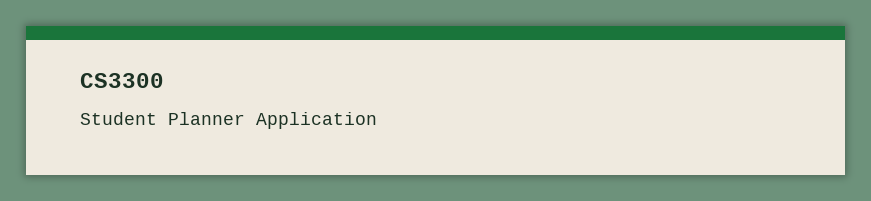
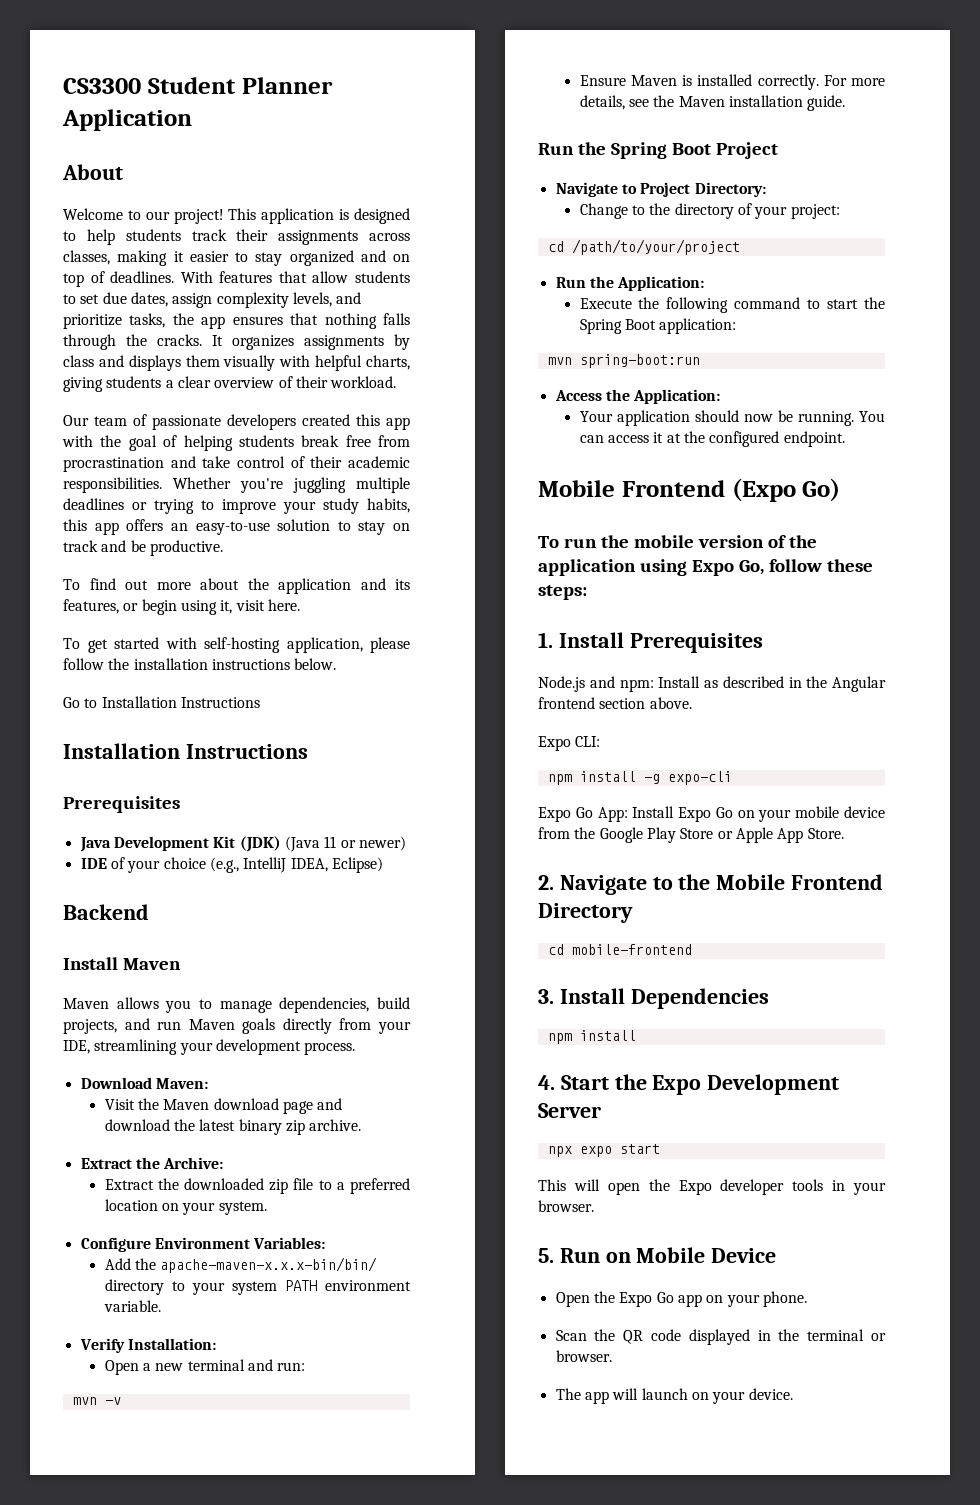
(164, 80) // -> (141, 86) none
(377, 120) none -> [62,164,123,180] [63,208,410,224] [63,229,410,245] [63,250,410,266] [63,271,410,287] [63,292,362,308] [63,313,410,329] [63,334,410,350] [63,355,410,371] [63,376,397,392] [63,414,410,430] [62,435,410,451] [63,456,410,472] [63,477,410,493] [63,498,410,514] [63,519,410,535] [63,540,223,556] [63,578,410,594] [63,599,300,615] [63,637,410,653] [63,658,337,670] [63,696,260,708] [63,743,308,759] [63,796,180,813] [79,836,406,852] [80,857,383,873] [63,904,149,920] [63,957,181,970] [63,997,410,1013] [63,1018,411,1034] [63,1039,356,1055] [80,1077,208,1089] [104,1098,343,1114] [104,1119,362,1135] [80,1157,224,1169] [104,1178,410,1194] [104,1199,267,1215] [80,1237,326,1252] [104,1257,378,1273] [104,1279,411,1295] [103,1300,161,1312] [79,1338,216,1353] [104,1359,306,1375] [72,1397,121,1405] [579,74,885,90] [579,95,846,111] [538,142,778,159] [555,182,766,197] [579,203,840,219] [547,239,740,255] [555,276,705,291] [579,297,886,313] [579,318,737,334] [547,354,700,368] [554,389,721,404] [579,410,885,426] [579,431,845,447] [538,478,841,502] [538,535,817,548] [538,559,873,576] [538,585,587,600] [538,632,763,653] [538,676,886,692] [538,697,692,709] [538,736,601,751] [547,771,732,785] [538,806,885,822] [538,827,844,843] [538,874,884,895] [538,903,633,923] [547,944,692,955] [538,988,769,1009] [547,1030,636,1044] [538,1074,840,1095] [538,1103,601,1118] [547,1144,660,1157] [538,1179,886,1195] [538,1200,594,1212] [538,1247,777,1263] [555,1291,807,1307] [555,1329,886,1345] [555,1350,612,1362] [555,1388,793,1404] // About // Welcome to our project! This application is designed to help students track their assignments across classes, making it easier to stay organized and on top of deadlines. With features that allow students to set due dates, assign complexity levels, and prioritize tasks, the app ensures that nothing falls through the cracks. It organizes assignments by class and displays them visually with helpful charts, giving students a clear overview of their workload. // Our team of passionate developers created this app with the goal of helping students break free from procrastination and take control of their academic responsibilities. Whether you're juggling multiple deadlines or trying to improve your study habits, this app offers an easy-to-use solution to stay on track and be productive. // To find out more about the application and its features, or begin using it, visit here. // To get started with self-hosting application, please follow the installation instructions below. // Go to Installation Instructions // Installation Instructions // Prerequisites // Java Development Kit (JDK) (Java 11 or newer) // IDE of your choice (e.g., IntelliJ IDEA, Eclipse) // Backend // Install Maven // Maven allows you to manage dependencies, build projects, and run Maven goals directly from your IDE, streamlining your development process. // Download Maven: // Visit the Maven download page and download the latest binary zip archive. // Extract the Archive: // Extract the downloaded zip file to a preferred location on your system. // Configure Environment Variables: // Add the apache-maven-x.x.x-bin/bin/ directory to your system PATH environment variable. // Verify Installation: // Open a new terminal and run: // mvn -v // Ensure Maven is installed correctly. For more details, see the Maven installation guide. // Run the Spring Boot Project // Navigate to Project Directory: // Change to the directory of your project: // cd /path/to/your/project // Run the Application: // Execute the following command to start the Spring Boot application: // mvn spring-boot:run // Access the Application: // Your application should now be running. You can access it at the configured endpoint. // Mobile Frontend (Expo Go) // To run the mobile version of the application using Expo Go, follow these steps: // 1. Install Prerequisites // Node.js and npm: Install as described in the Angular frontend section above. // Expo CLI: // npm install -g expo-cli // Expo Go App: Install Expo Go on your mobile device from the Google Play Store or Apple App Store. // 2. Navigate to the Mobile Frontend Directory // cd mobile-frontend // 3. Install Dependencies // npm install // 4. Start the Expo Development Server // npx expo start // This will open the Expo developer tools in your browser. // 5. Run on Mobile Device // Open the Expo Go app on your phone. // Scan the QR code displayed in the terminal or browser. // The app will launch on your device.

